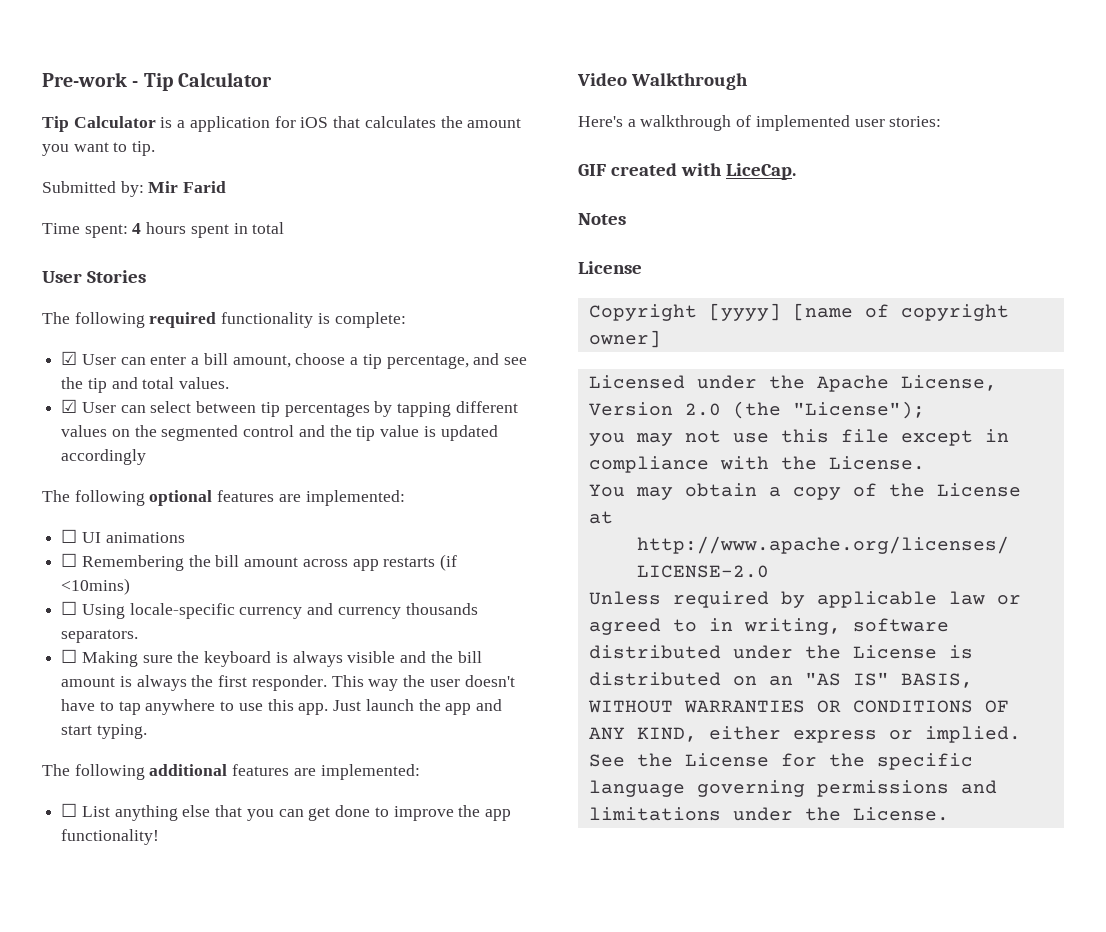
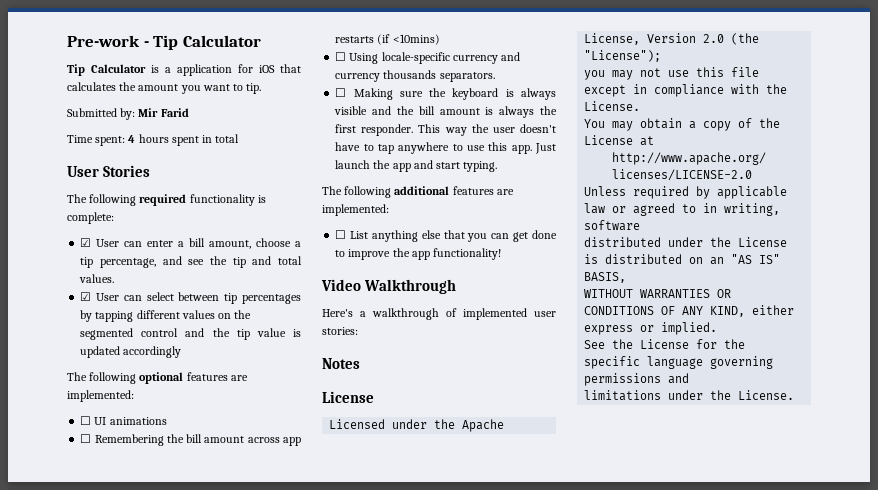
[578,163,796,180] [578,213,626,225] [578,261,642,274] [588,303,1009,321] [588,330,661,348] GIF created with LiceCap. // Notes // License // Copyright [yyyy] [name of copyright owner] -> [322,358,360,369] [322,391,374,403] Notes // License

